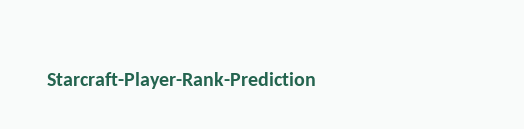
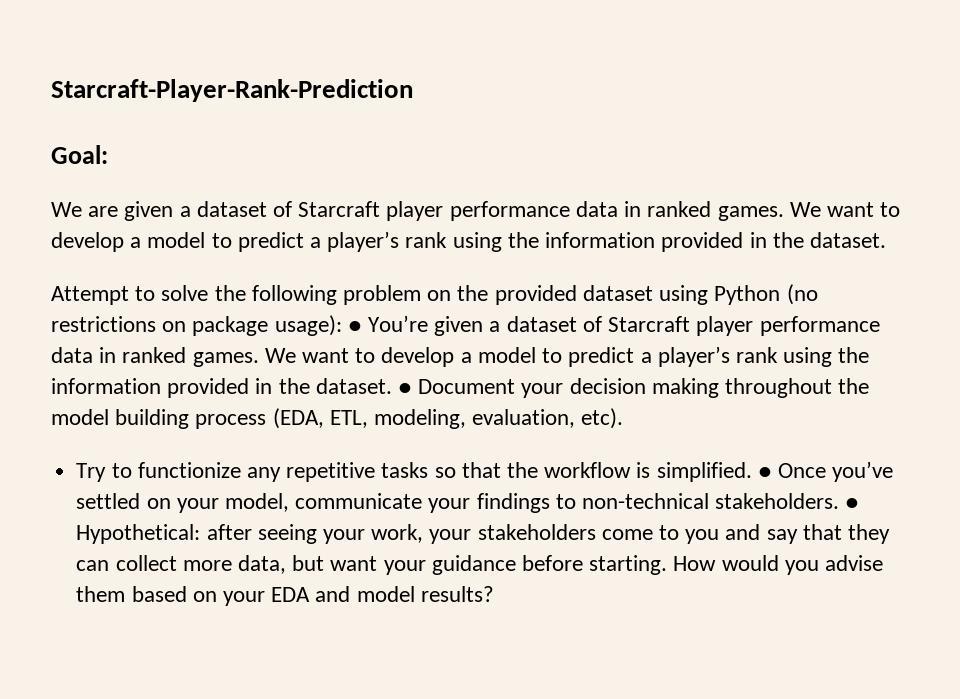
(316, 80) none -> [51,145,108,164] [51,201,901,221] [51,231,886,252] [51,284,818,305] [51,315,880,336] [51,346,870,367] [51,378,870,398] [51,408,624,429] [76,461,894,482] [76,493,860,513] [76,524,891,544] [76,555,884,575] [76,586,494,606] // Goal: // We are given a dataset of Starcraft player performance data in ranked games. We want to develop a model to predict a player’s rank using the information provided in the dataset. // Attempt to solve the following problem on the provided dataset using Python (no restrictions on package usage): ● You’re given a dataset of Starcraft player performance data in ranked games. We want to develop a model to predict a player’s rank using the information provided in the dataset. ● Document your decision making throughout the model building process (EDA, ETL, modeling, evaluation, etc). // Try to functionize any repetitive tasks so that the workflow is simplified. ● Once you’ve settled on your model, communicate your findings to non-technical stakeholders. ● Hypothetical: after seeing your work, your stakeholders come to you and say that they can collect more data, but want your guidance before starting. How would you advise them based on your EDA and model results?

